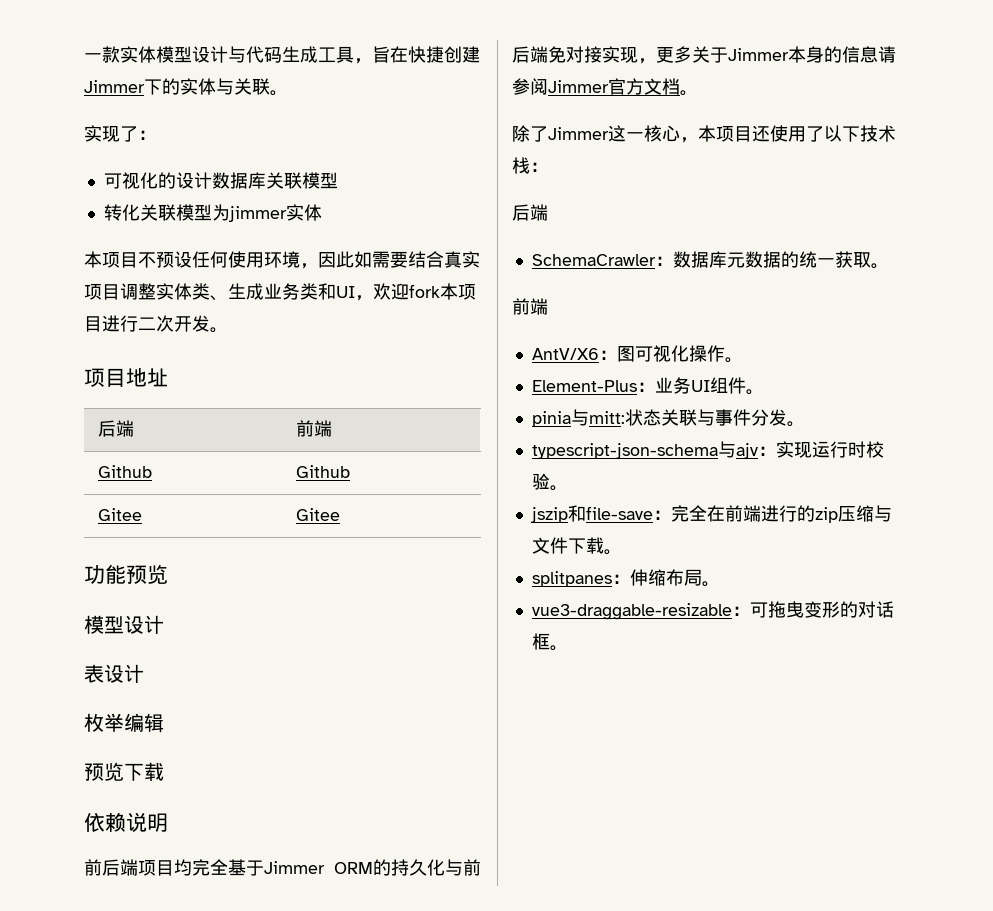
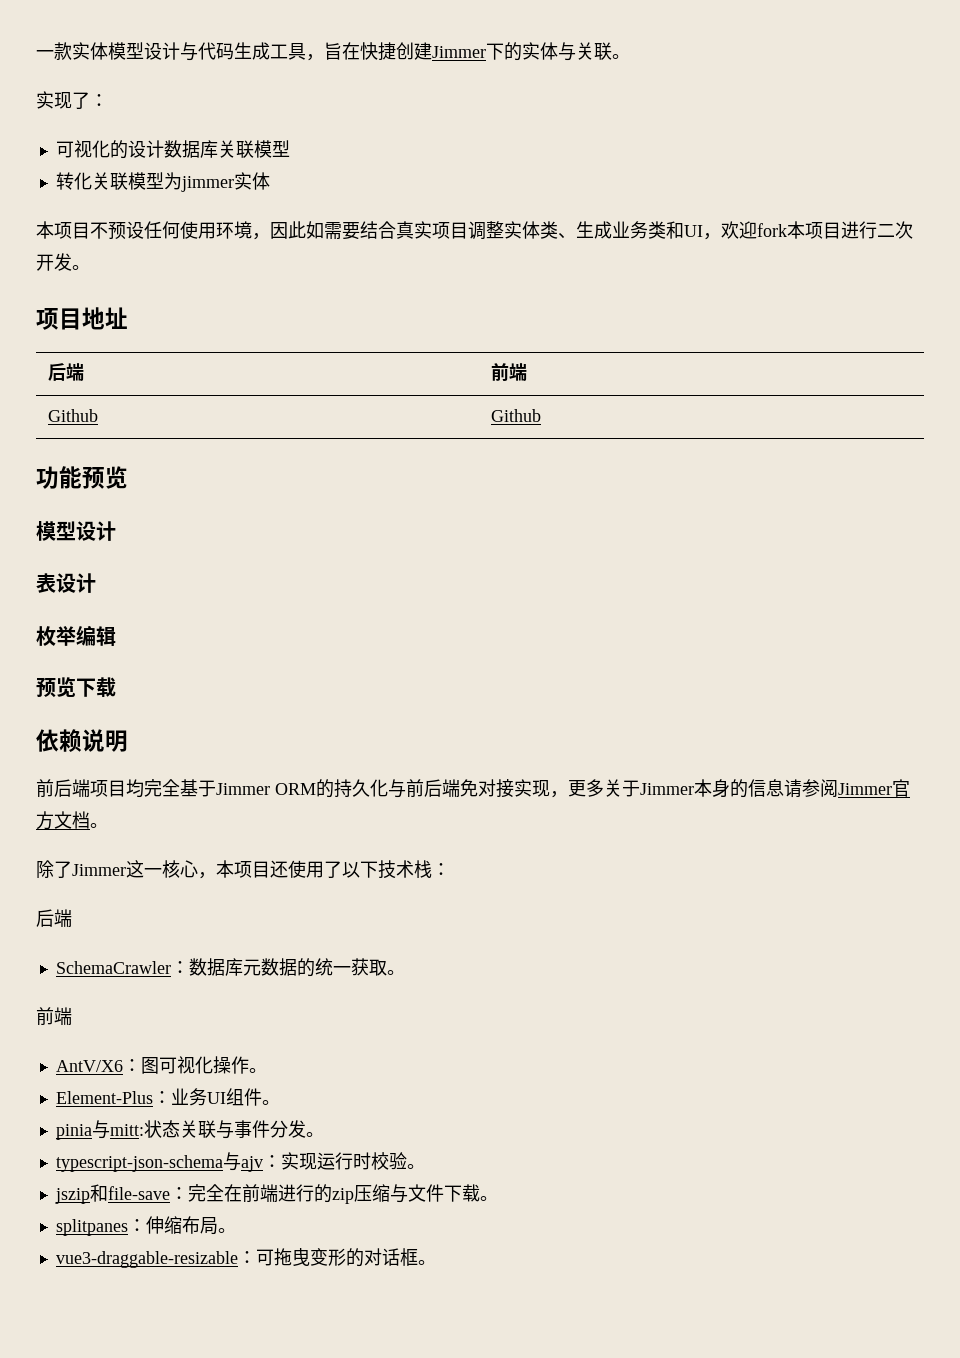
[97,508,142,521] [295,508,340,521] // Gitee | Gitee -> (541, 415) none

